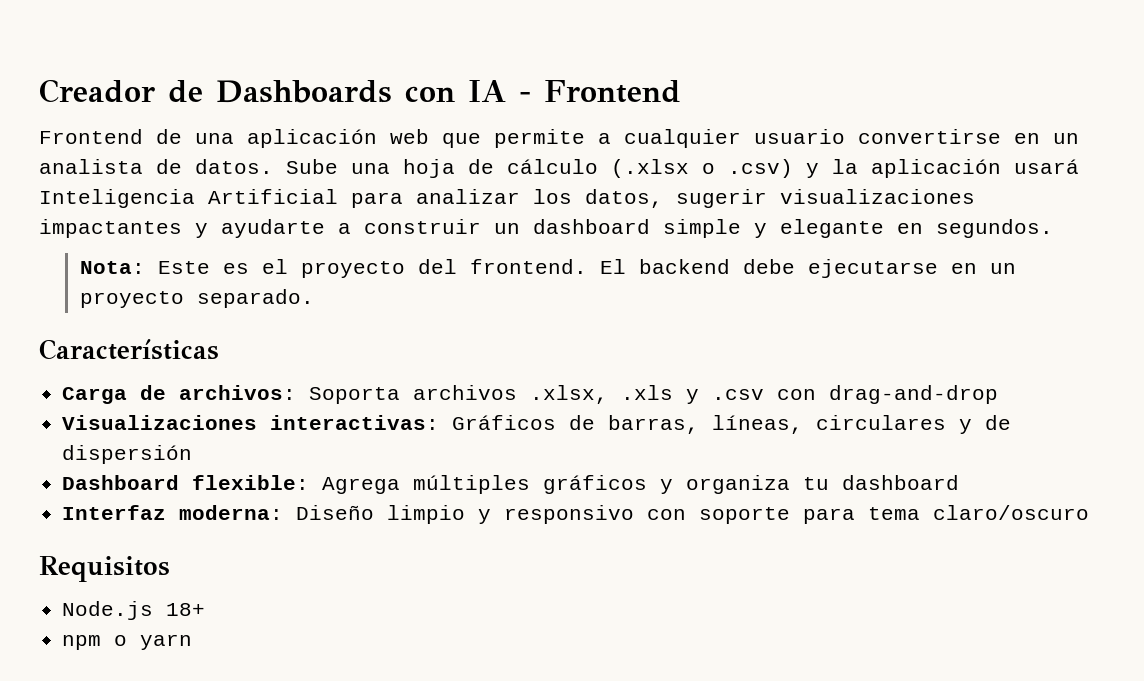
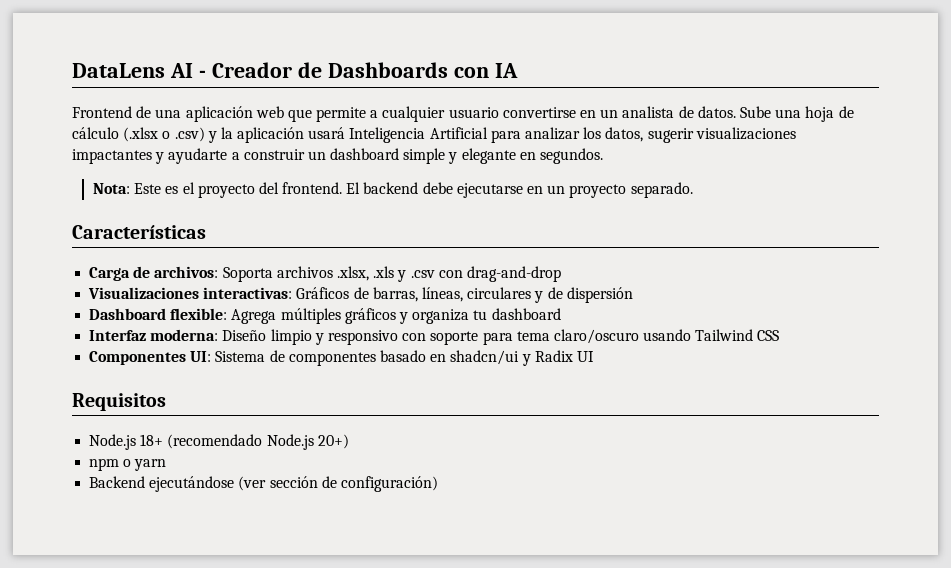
(39, 91) none -> [72,63,206,78] DataLens AI -
[519,80,681,103] - Frontend -> (518, 70) none
(1090, 512) none -> [643,329,780,341] [89,350,594,366] usando Tailwind CSS // Componentes UI: Sistema de componentes basado en shadcn/ui y Radix UI
(206, 609) none -> [167,434,349,450] (recomendado Node.js 20+)
(193, 642) none -> [89,476,438,492] // Backend ejecutándose (ver sección de configuración)

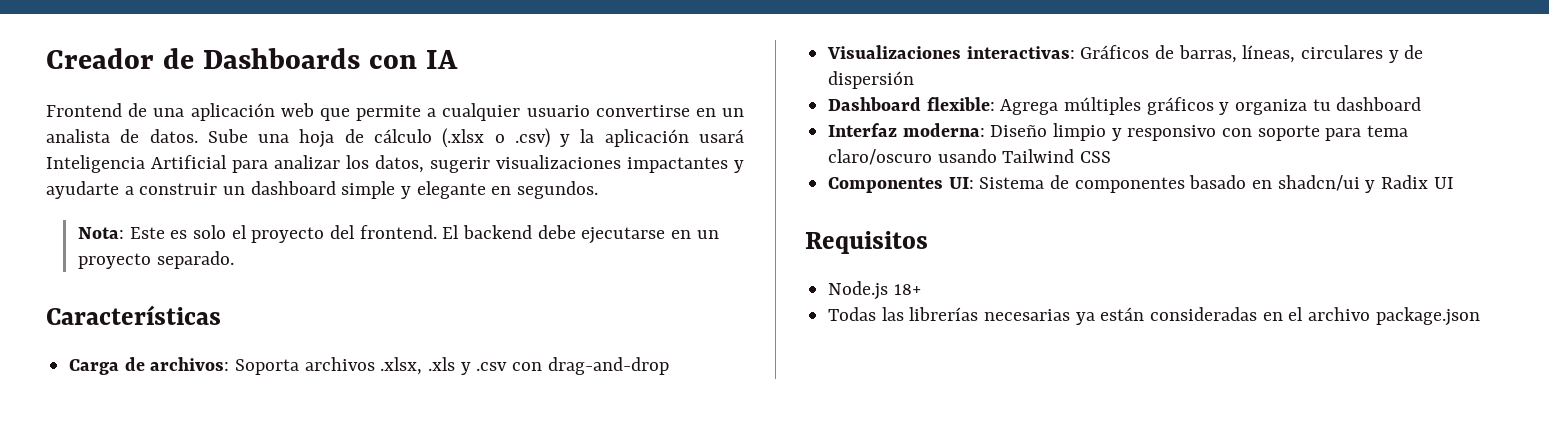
[72,63,206,78] DataLens AI - -> (46, 58) none
(179, 190) none -> [192,225,226,239] solo
[167,434,349,450] [89,458,167,471] [89,476,438,492] (recomendado Node.js 20+) // npm o yarn // Backend ejecutándose (ver sección de configuración) -> [828,307,1480,326] // Todas las librerías necesarias ya están consideradas en el archivo package.json

